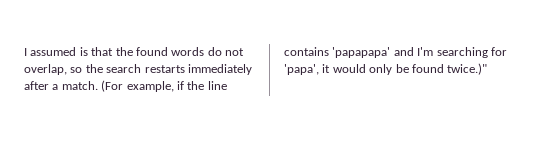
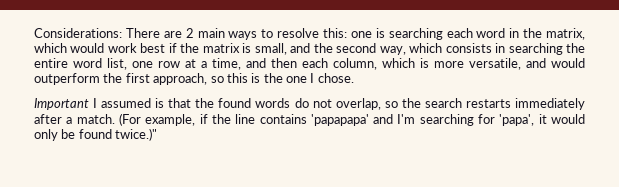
(24, 52) none -> [34,28,585,40] [34,43,586,55] [34,58,585,70] [34,73,354,85] [34,98,89,110] Considerations: There are 2 main ways to resolve this: one is searching each word in the matrix, which would work best if the matrix is small, and the second way, which consists in searching the entire word list, one row at a time, and then each column, which is more versatile, and would outperform the first approach, so this is the one I chose. // Important

